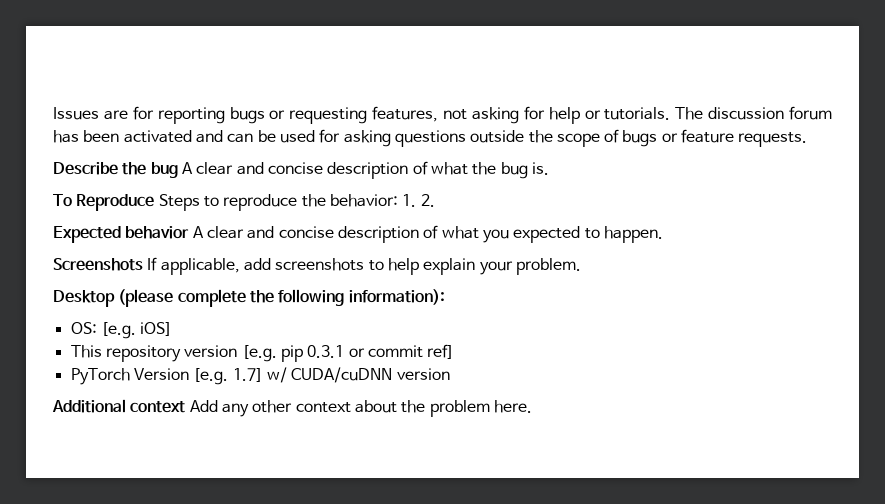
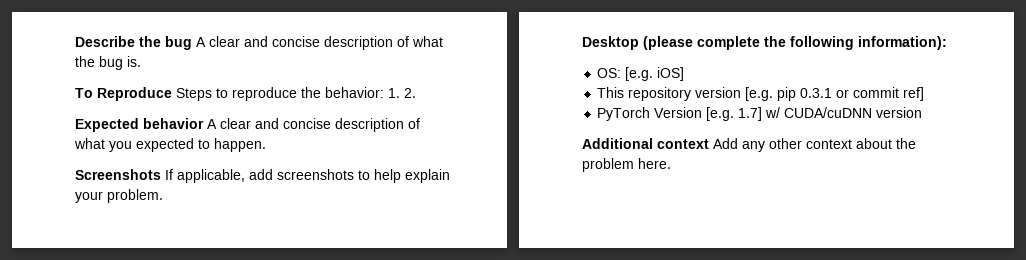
[53,106,832,124] [53,129,808,147] Issues are for reporting bugs or requesting features, not asking for help or tutorials. The discussion forum has been activated and can be used for asking questions outside the scope of bugs or feature requests. // -> (75, 41) none

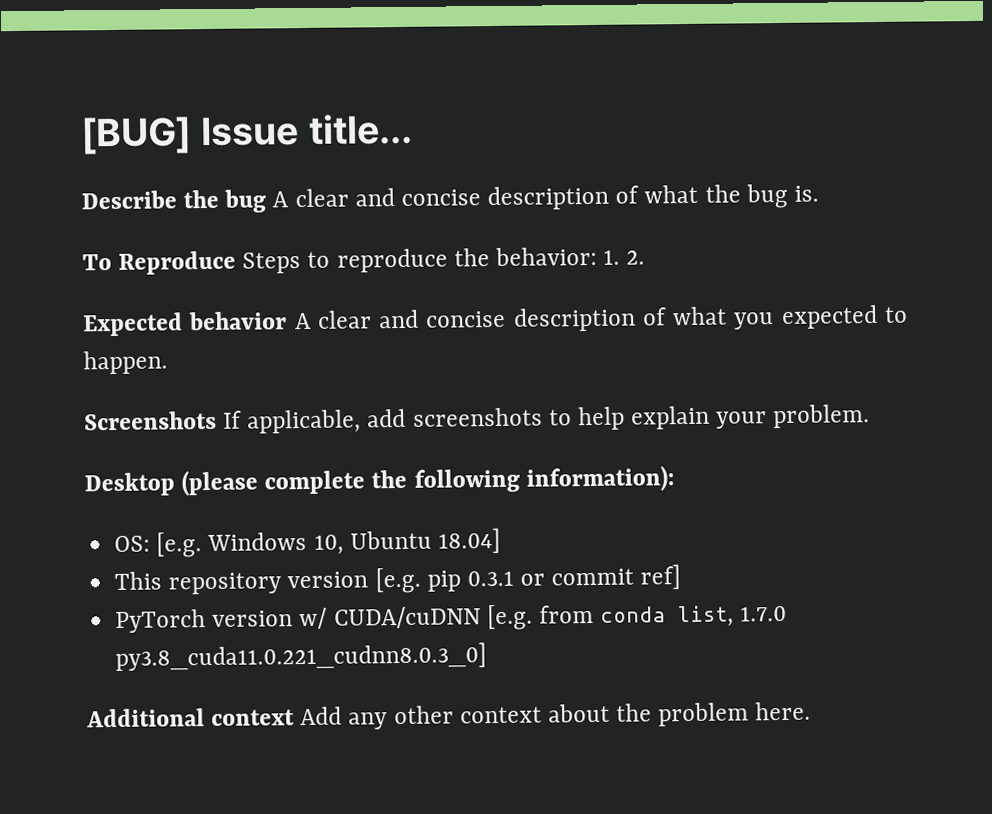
(75, 41) none -> [80,113,413,155] [BUG] Issue title... //
[657,67,685,81] iOS] -> [207,527,501,555] Windows 10, Ubuntu 18.04]
[654,107,923,121] Version [e.g. 1.7] w/ CUDA/cuDNN version -> [212,604,788,631] [115,642,488,671] version w/ CUDA/cuDNN [e.g. from conda list, 1.7.0 py3.8_cuda11.0.221_cudnn8.0.3_0]

